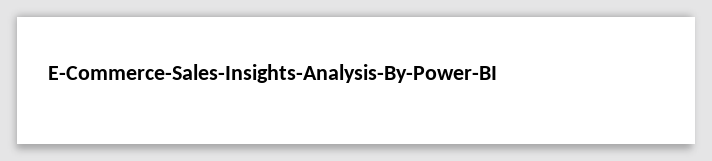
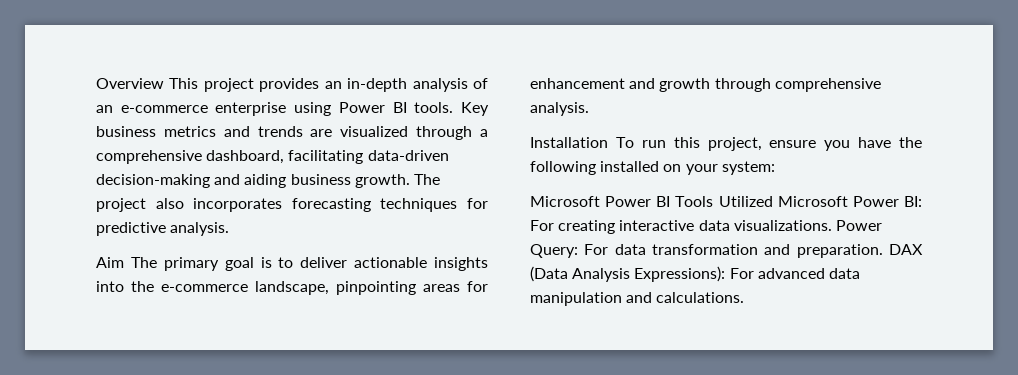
[48,64,497,83] E-Commerce-Sales-Insights-Analysis-By-Power-BI -> [96,78,488,92] [96,102,490,116] [96,126,488,140] [96,150,449,164] [96,174,440,188] [96,198,488,212] [96,222,230,236] [96,257,488,271] [96,281,488,295] [530,78,881,92] [530,102,589,116] [530,137,922,151] [530,161,775,175] [530,196,922,207] [530,220,882,234] [530,244,923,258] [530,266,860,282] [530,292,745,306] Overview This project provides an in-depth analysis of an e-commerce enterprise using Power BI tools. Key business metrics and trends are visualized through a comprehensive dashboard, facilitating data-driven decision-making and aiding business growth. The project also incorporates forecasting techniques for predictive analysis. // Aim The primary goal is to deliver actionable insights into the e-commerce landscape, pinpointing areas for enhancement and growth through comprehensive analysis. // Installation To run this project, ensure you have the following installed on your system: // Microsoft Power BI Tools Utilized Microsoft Power BI: For creating interactive data visualizations. Power Query: For data transformation and preparation. DAX (Data Analysis Expressions): For advanced data manipulation and calculations.

